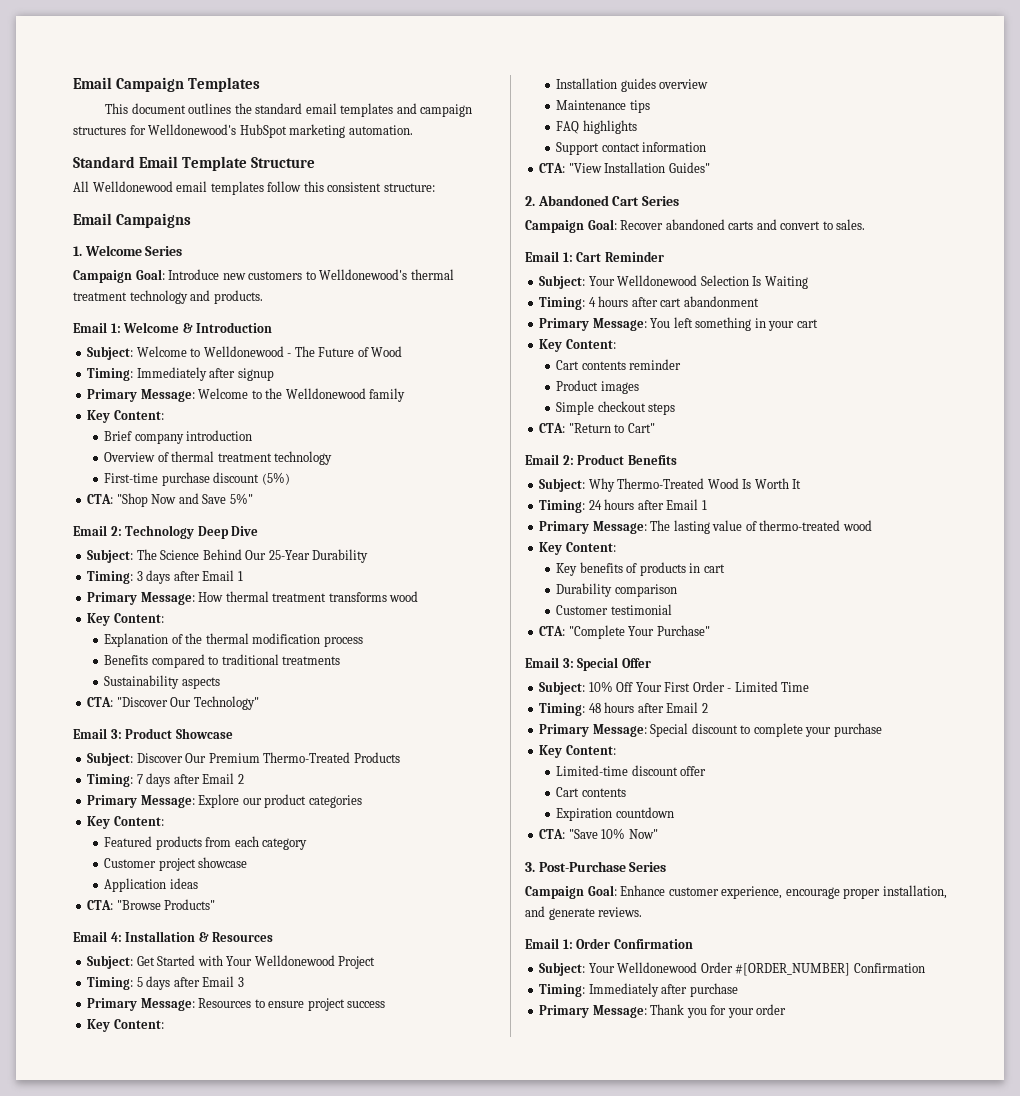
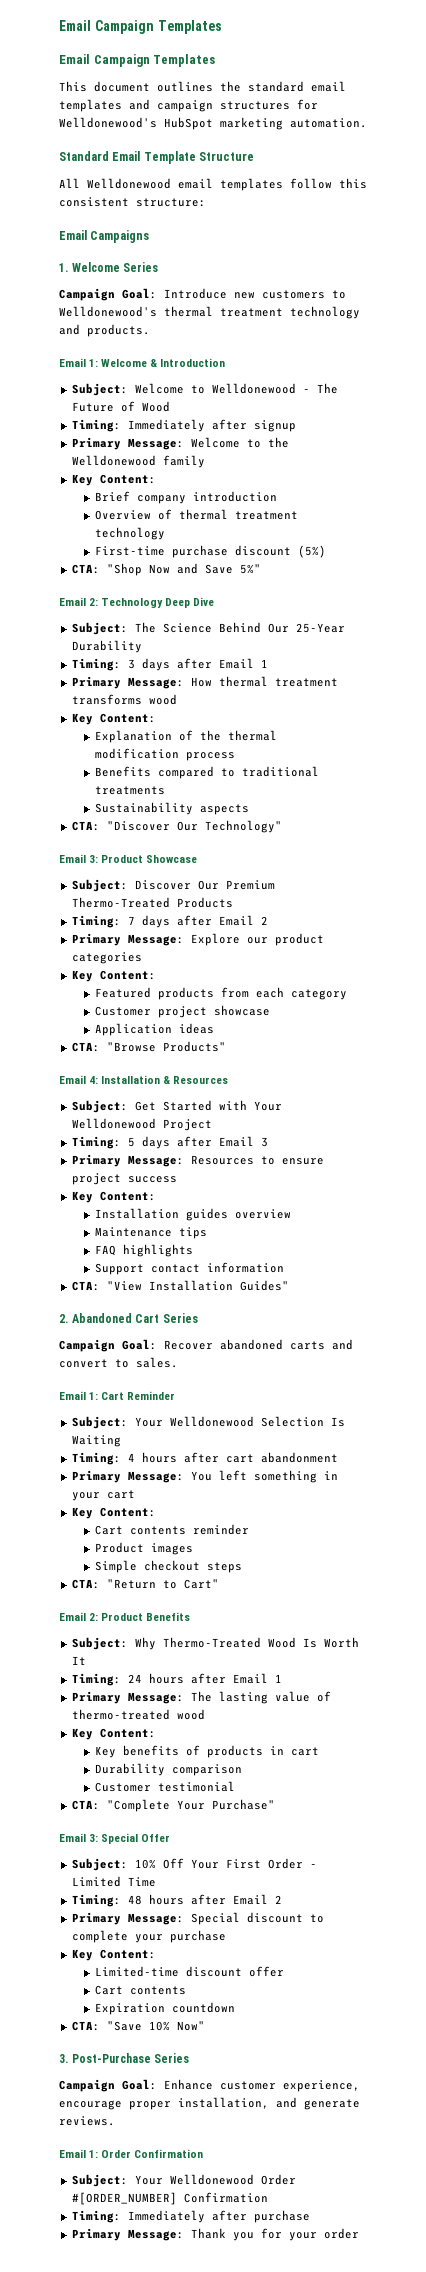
[73,77,261,92] Email Campaign Templates -> [59,20,222,34] [59,54,216,67] Email Campaign Templates // Email Campaign Templates

